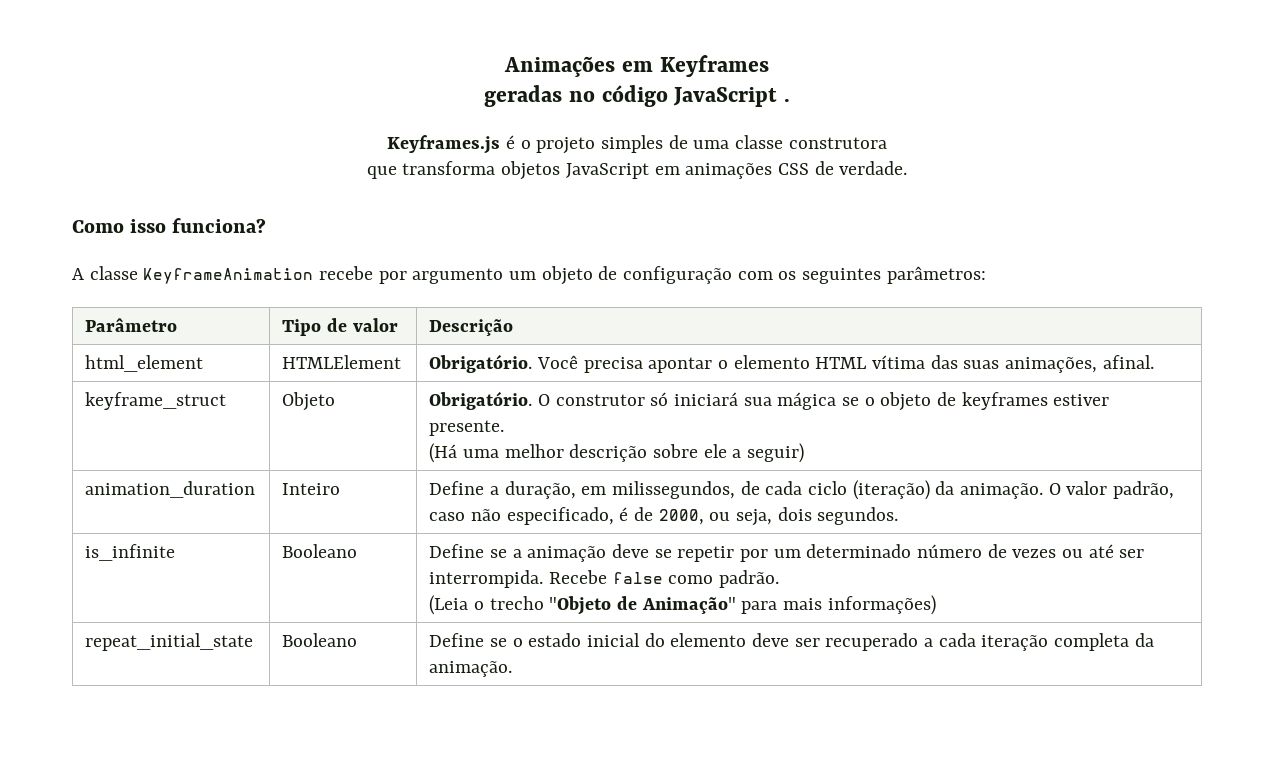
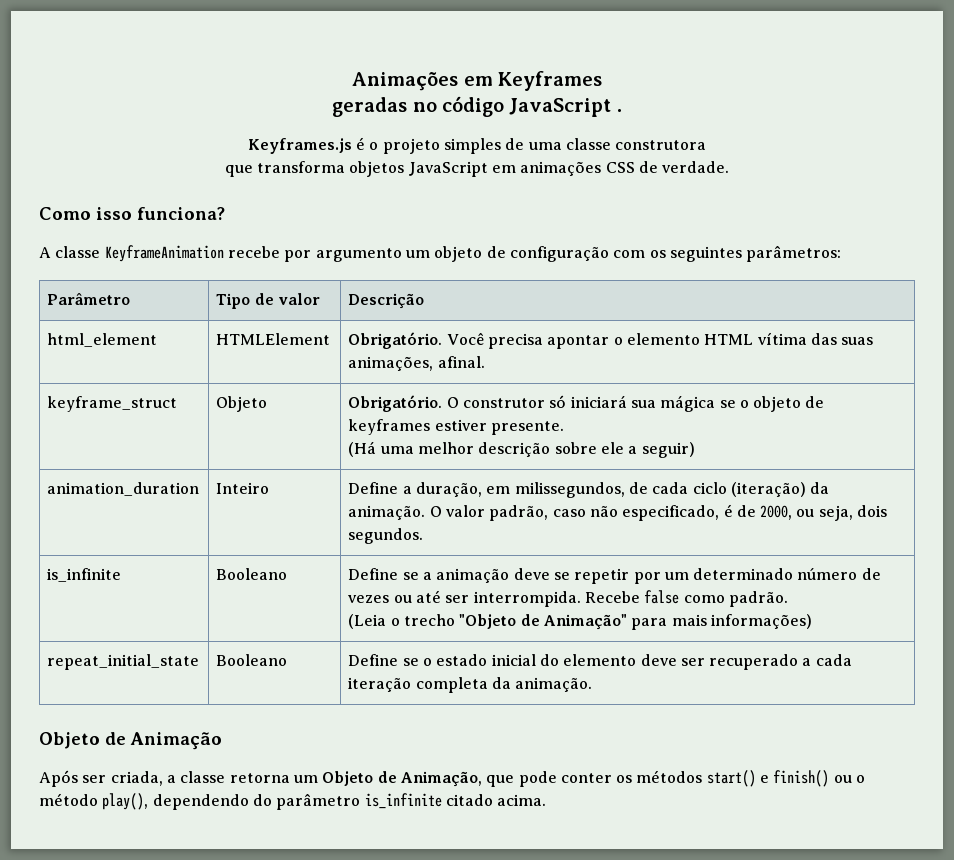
(513, 669) none -> [39,732,222,750] [39,770,866,787] [39,793,547,810] // Objeto de Animação // Após ser criada, a classe retorna um Objeto de Animação, que pode conter os métodos start() e finish() ou o método play(), dependendo do parâmetro is_infinite citado acima.

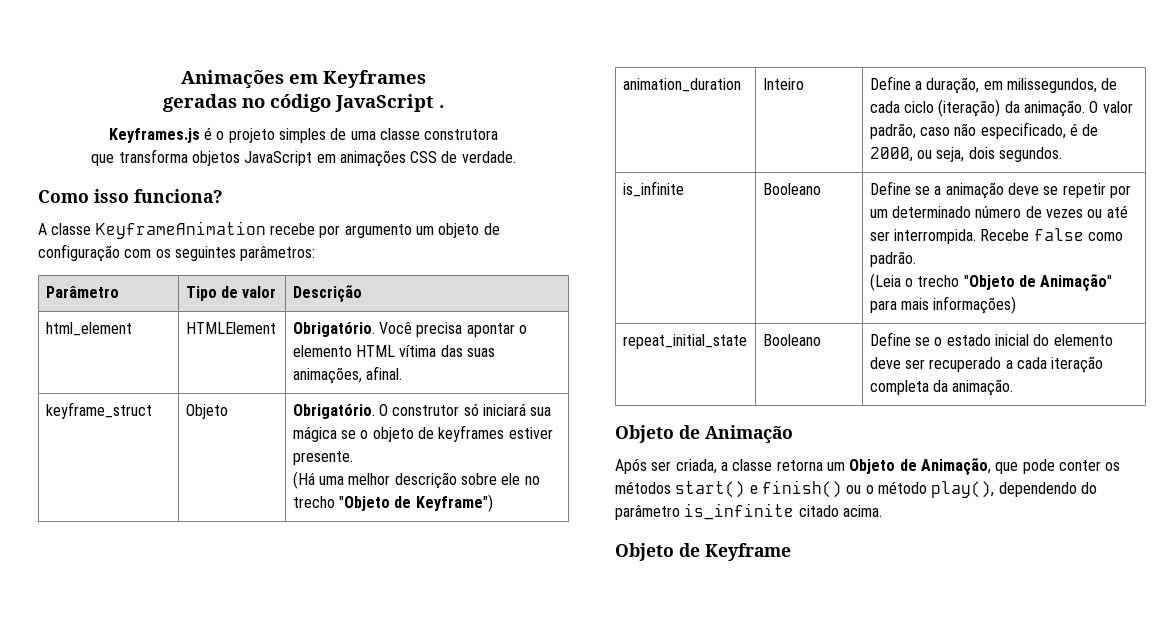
[628,442,695,458] a seguir) -> [524,476,540,485] [292,494,493,512] no trecho "Objeto de Keyframe")
(547, 800) none -> [615,543,791,561] // Objeto de Keyframe

